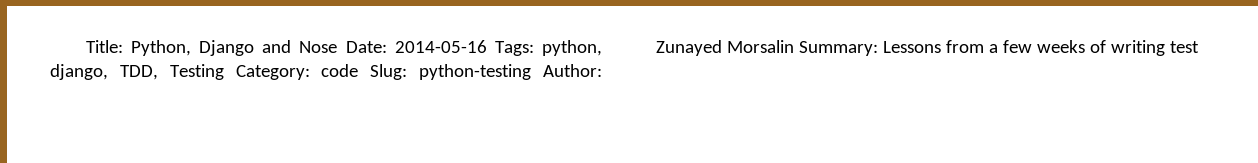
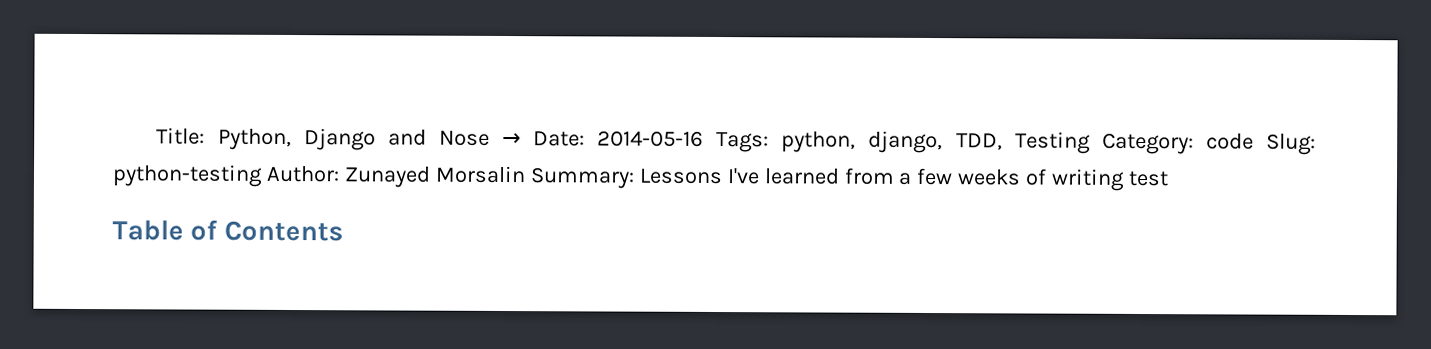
(338, 47) none -> [501,132,521,146] →
(941, 47) none -> [726,168,840,185] I've learned
(1199, 47) none -> [112,219,344,242] // Table of Contents

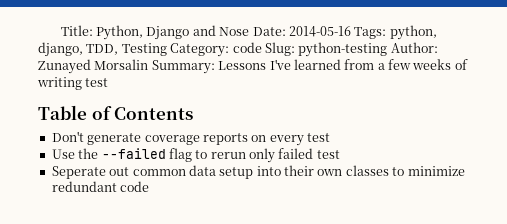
[501,132,521,146] → -> (250, 31) none
(344, 231) none -> [51,131,330,146] [51,148,340,163] [51,165,465,179] [51,181,150,192] // Don't generate coverage reports on every test // Use the --failed flag to rerun only failed test // Seperate out common data setup into their own classes to minimize redundant code

